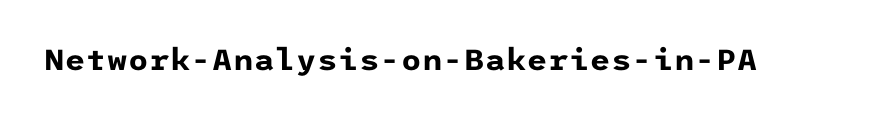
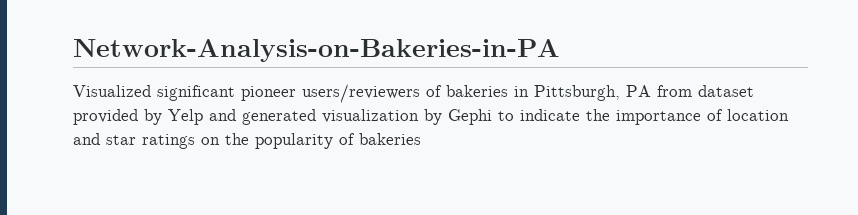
(758, 61) none -> [73,84,754,103] [73,109,789,125] [73,133,421,149] // Visualized significant pioneer users/reviewers of bakeries in Pittsburgh, PA from dataset provided by Yelp and generated visualization by Gephi to indicate the importance of location and star ratings on the popularity of bakeries

